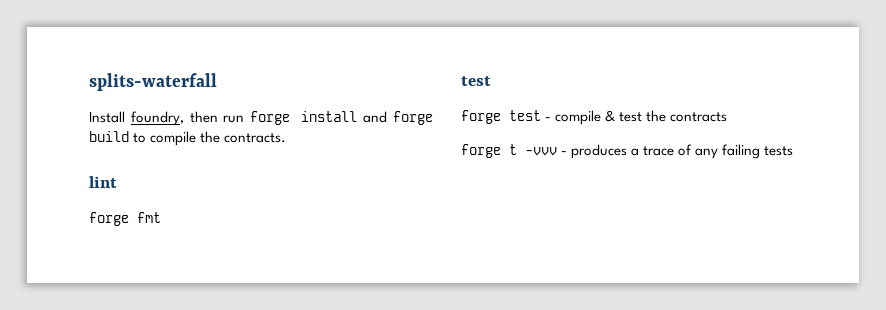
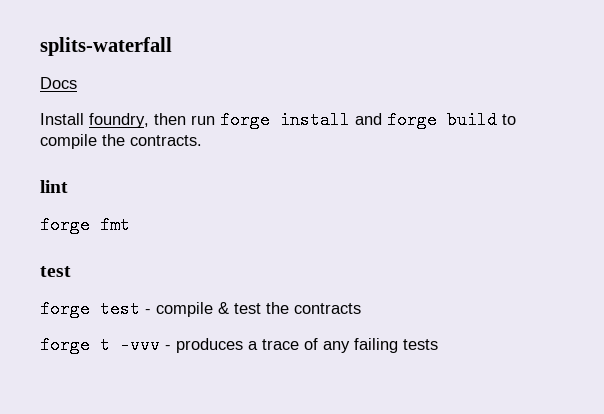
(217, 82) none -> [40,77,77,89] // Docs

